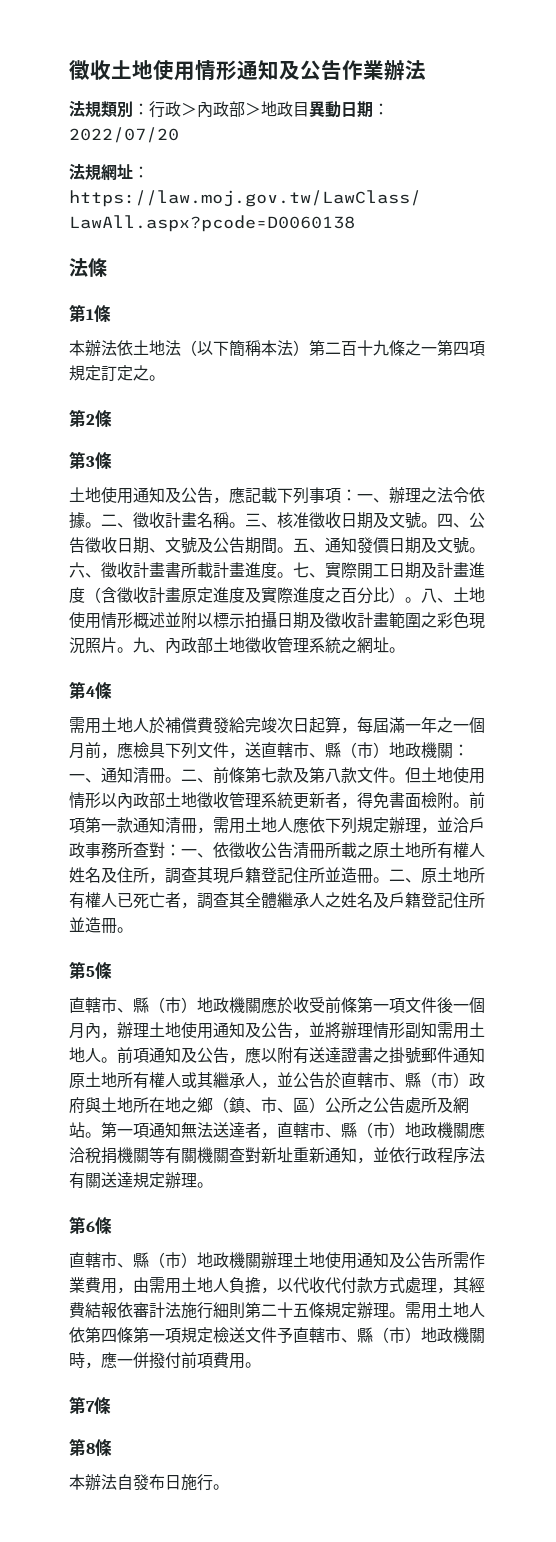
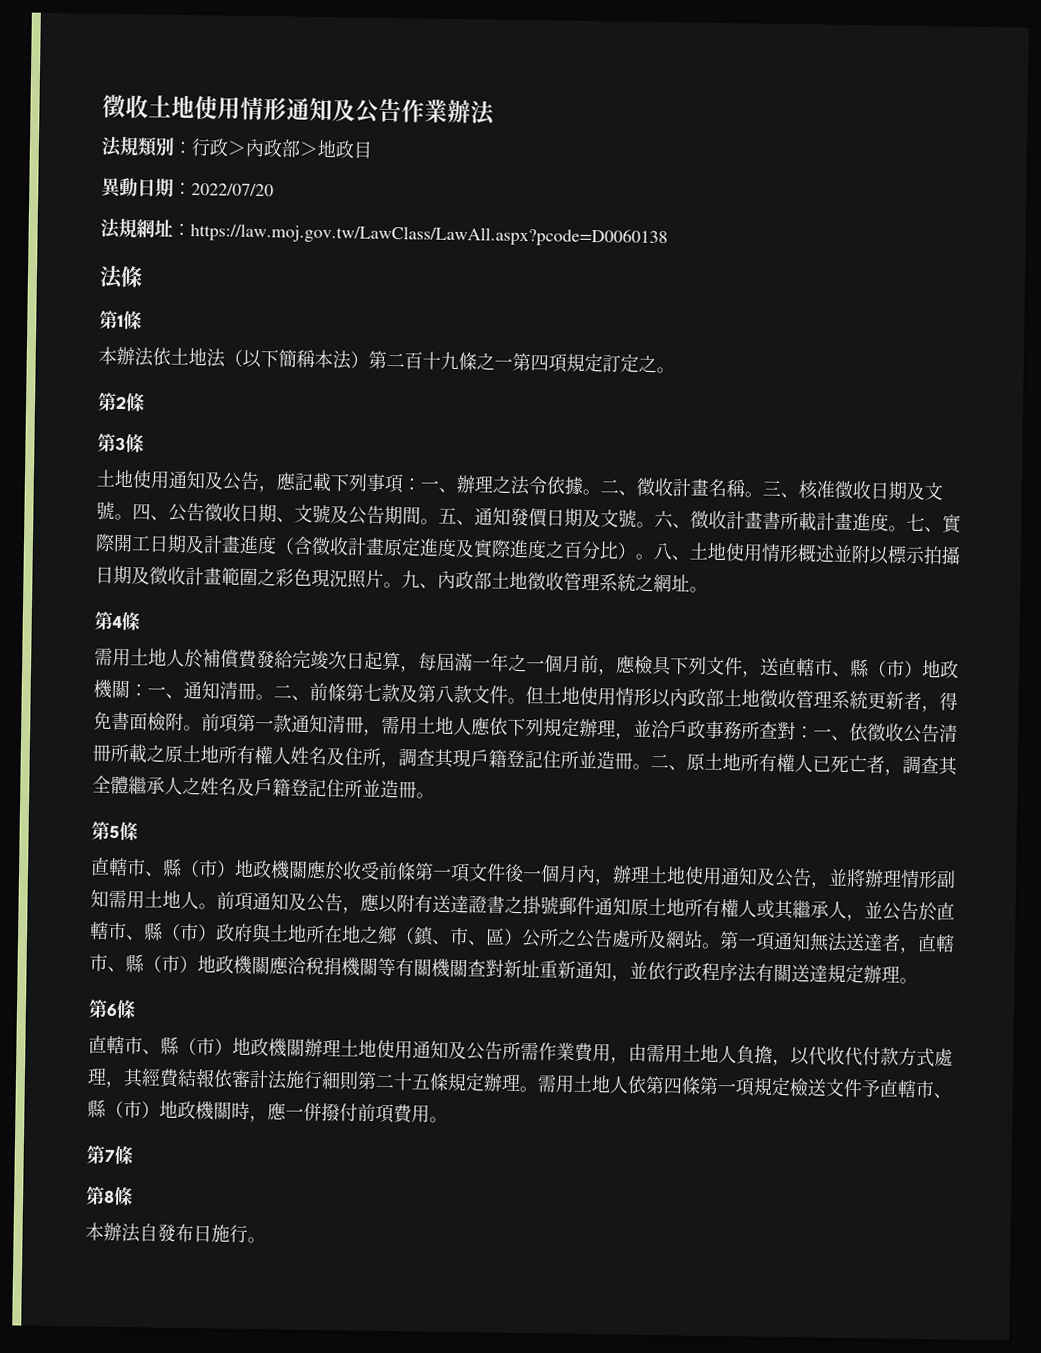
(309, 109) none -> (373, 150) //

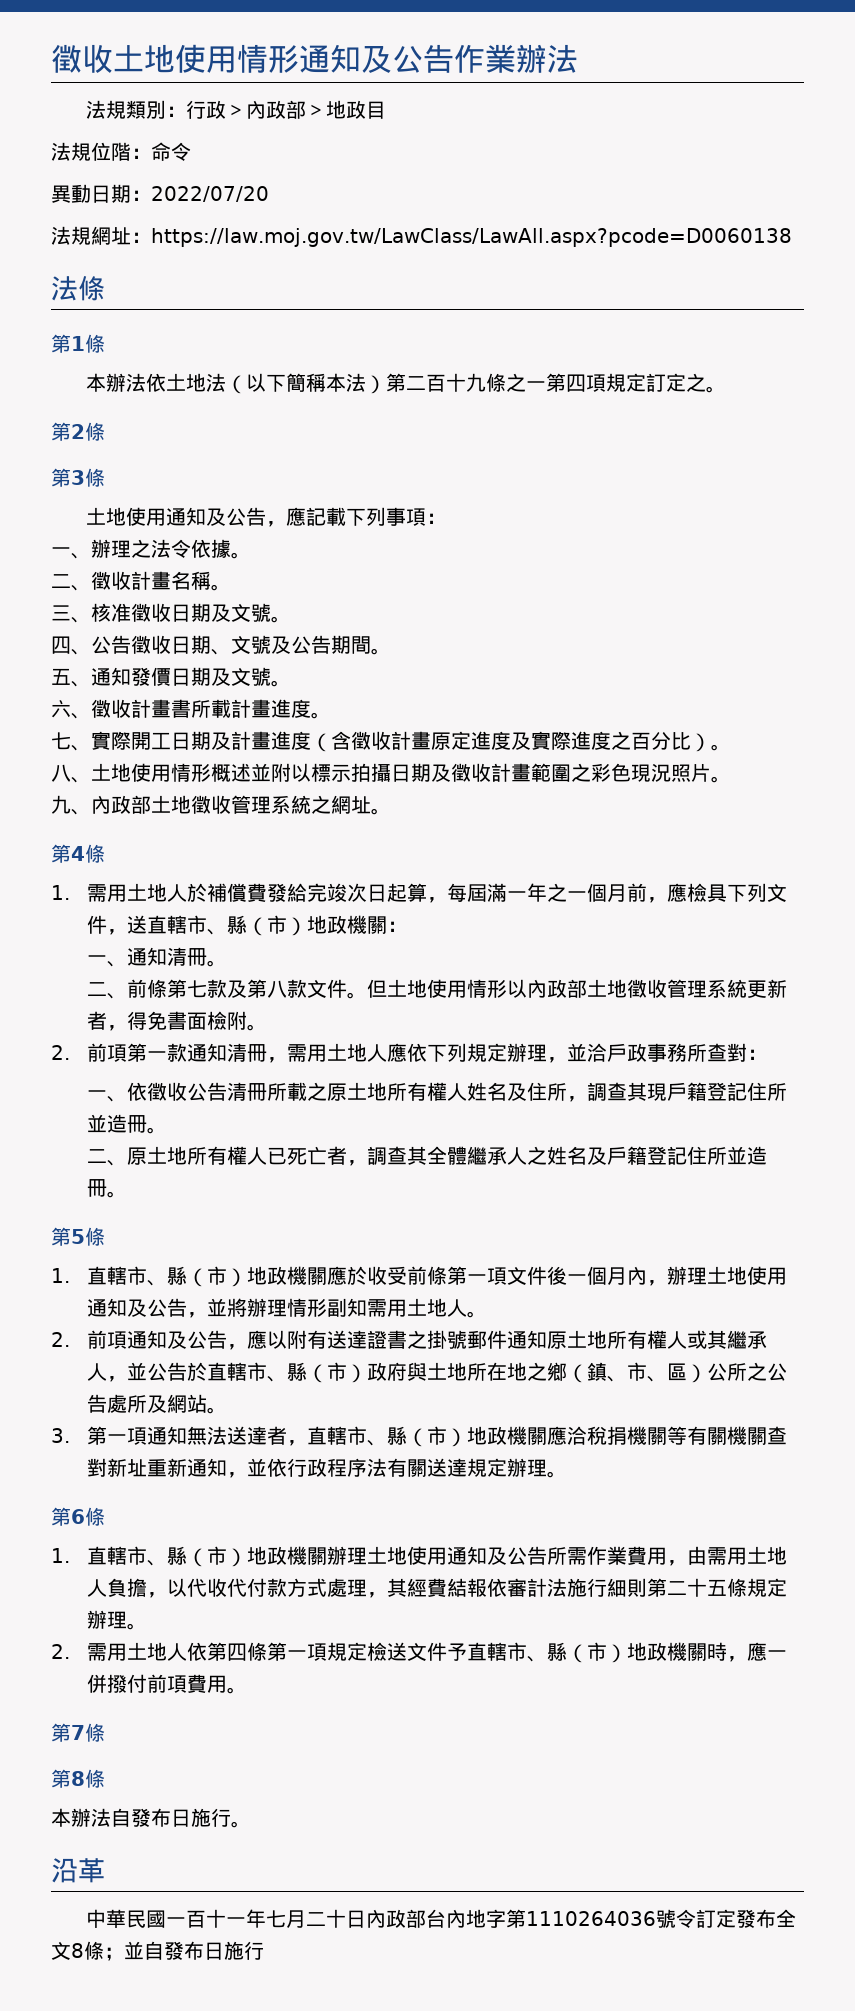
(373, 150) none -> [51,142,191,161] // 法規位階：命令
(421, 484) none -> (447, 518) //
(601, 492) none -> (251, 555) //
(763, 494) none -> (231, 587) //
(133, 517) none -> (291, 619) //
(439, 521) none -> (391, 651) //
(655, 524) none -> (291, 683) //
(907, 528) none -> (331, 715) //
(654, 556) none -> (731, 747) //
(402, 585) none -> (731, 779) //
(140, 621) none -> [51,885,70,900] 1.
(148, 690) none -> (407, 926) //
(274, 697) none -> (227, 963) //
(202, 728) none -> [51,1045,70,1060] // 2.
(814, 732) none -> (767, 1054) //
(651, 766) none -> (167, 1130) //
(138, 831) none -> [51,1268,70,1283] 1.
(217, 906) none -> [51,1332,70,1347] // 2.
(721, 946) none -> [51,1428,70,1443] // 3.
(136, 1009) none -> [51,1548,70,1563] 1.
(538, 1089) none -> [51,1644,70,1659] // 2.
(266, 1240) none -> [51,1858,105,1883] [86,1909,797,1928] [51,1941,264,1961] // 沿革 // 中華民國一百十一年七月二十日內政部台內地字第1110264036號令訂定發布全文8條；並自發布日施行

